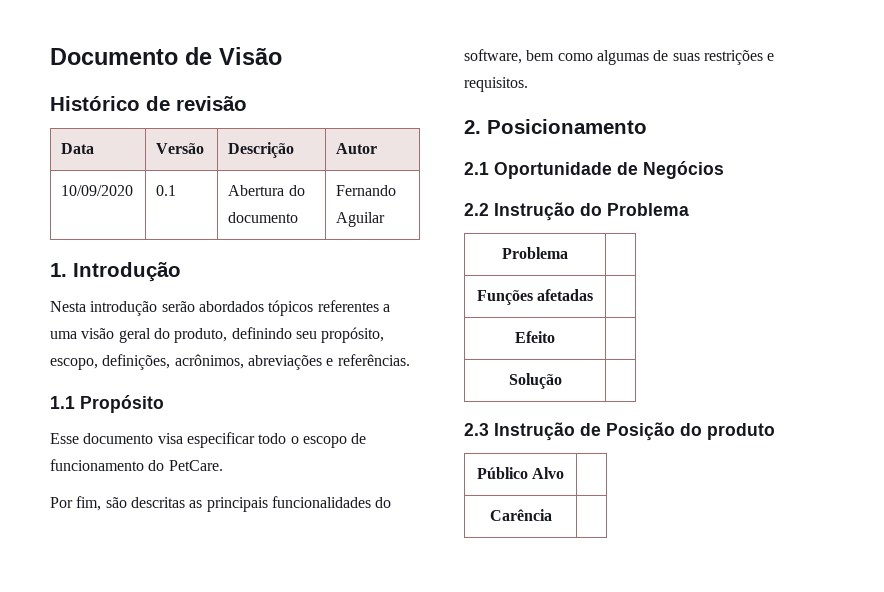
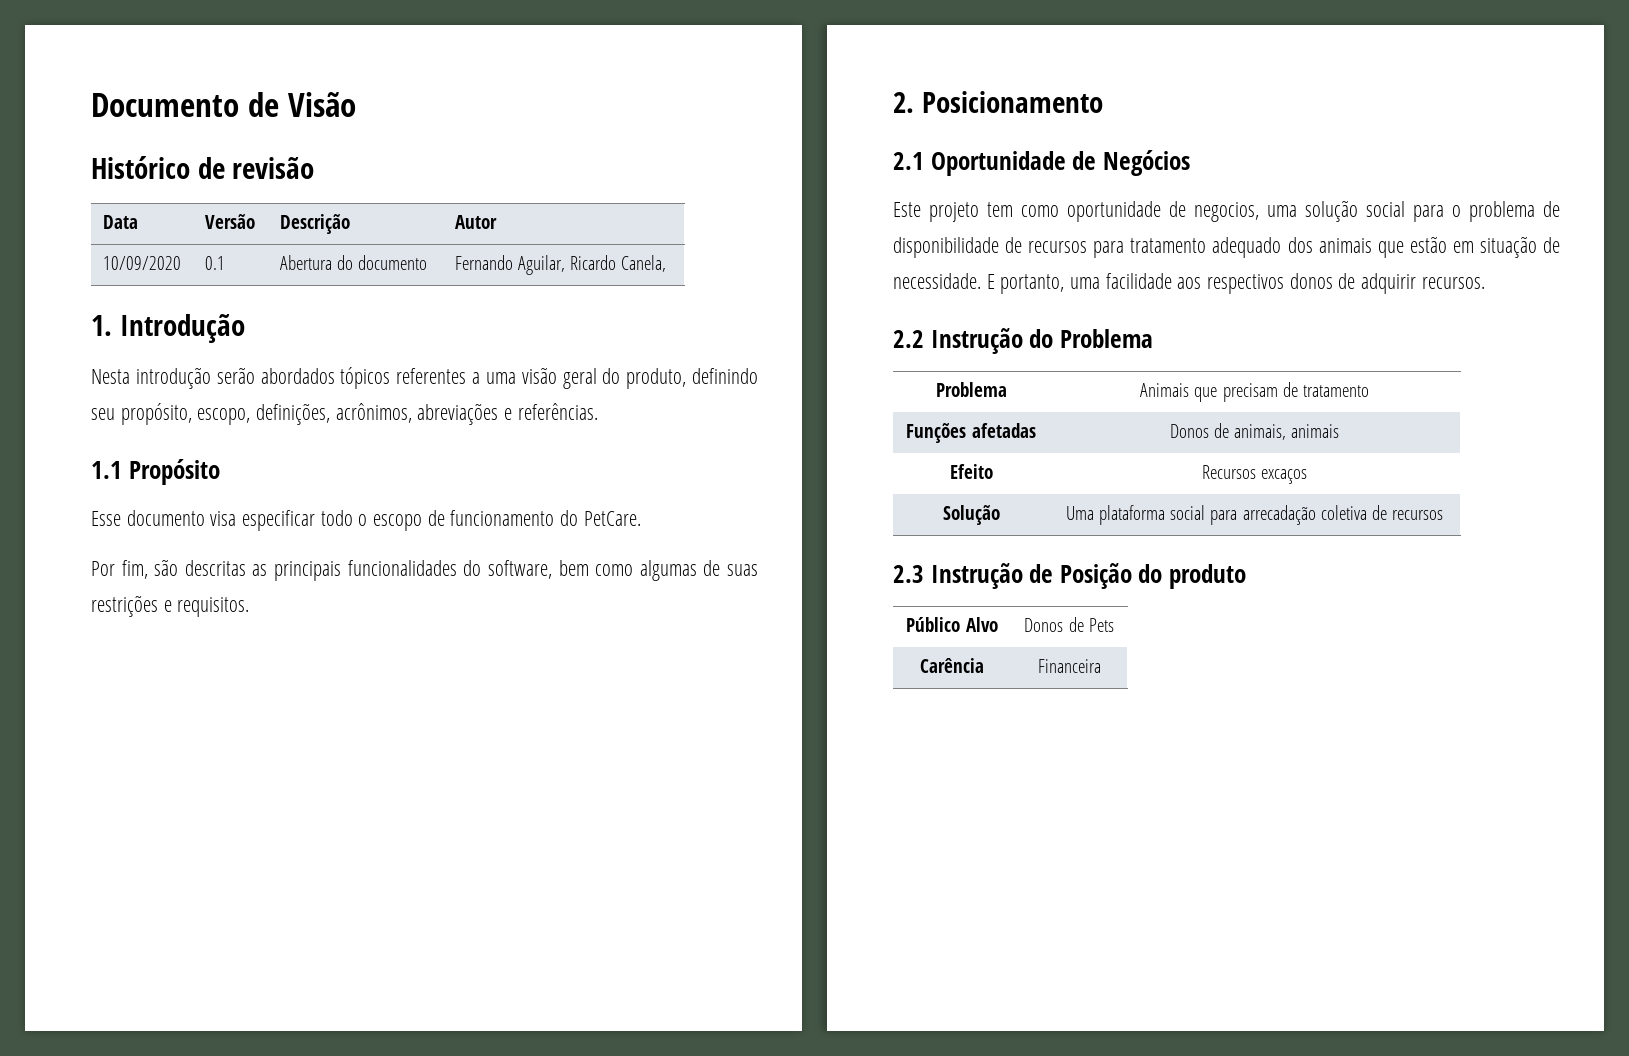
[336,212,386,227] Aguilar -> [518,255,667,275] Aguilar, Ricardo Canela,
(724, 170) none -> [893,200,1560,222] [893,236,1560,258] [893,273,1485,294] // Este projeto tem como oportunidade de negocios, uma solução social para o problema de disponibilidade de recursos para tratamento adequado dos animais que estão em situação de necessidade. E portanto, uma facilidade aos respectivos donos de adquirir recursos.
[476,289,594,305] // Funções afetadas | -> [1140,382,1369,402] [906,423,1036,443] [1169,423,1340,440] Animais que precisam de tratamento // Funções afetadas | Donos de animais, animais
(555, 337) none -> [1201,465,1308,484] Recursos excaços
(562, 381) none -> [1066,505,1443,525] Uma plataforma social para arrecadação coletiva de recursos
(565, 473) none -> [1024,617,1114,632] Donos de Pets
(552, 515) none -> [1037,659,1101,673] Financeira

